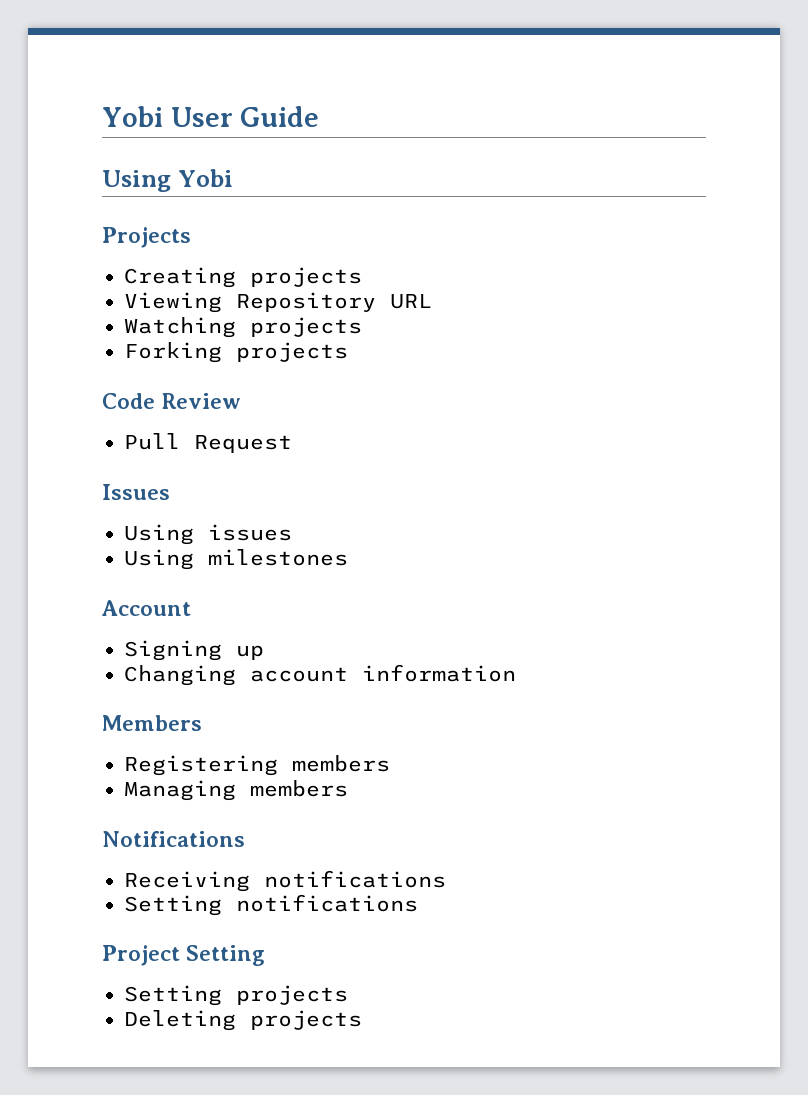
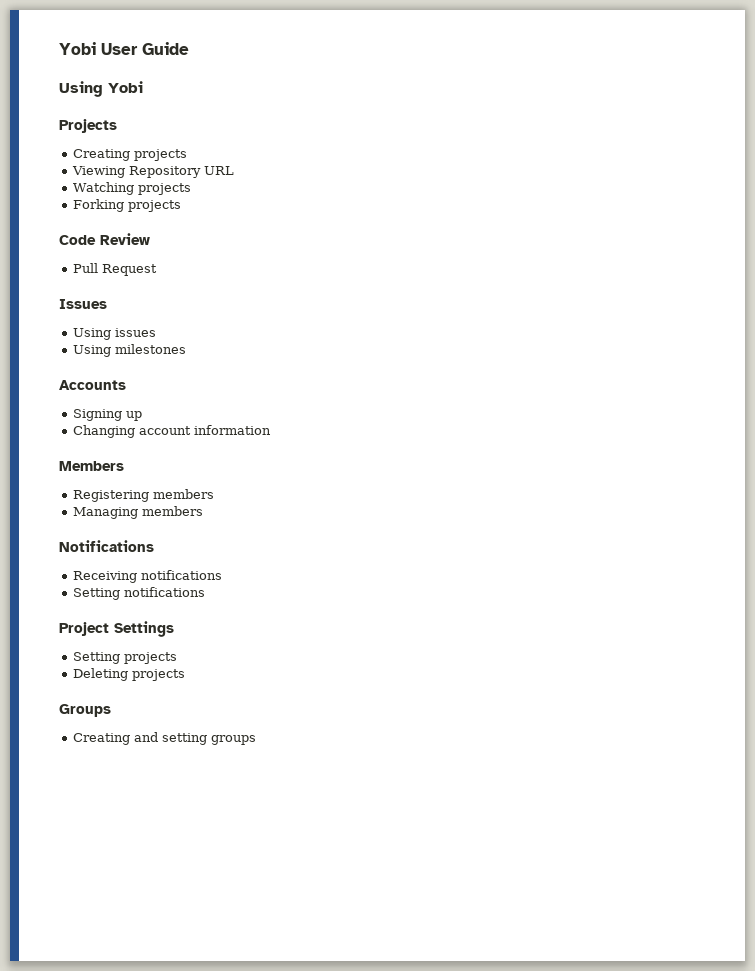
[101,600,191,616] Account -> [59,380,126,390] Accounts
[186,945,266,966] Setting -> [114,621,174,637] Settings
(362, 1020) none -> [59,704,111,717] [72,732,256,745] // Groups // Creating and setting groups

